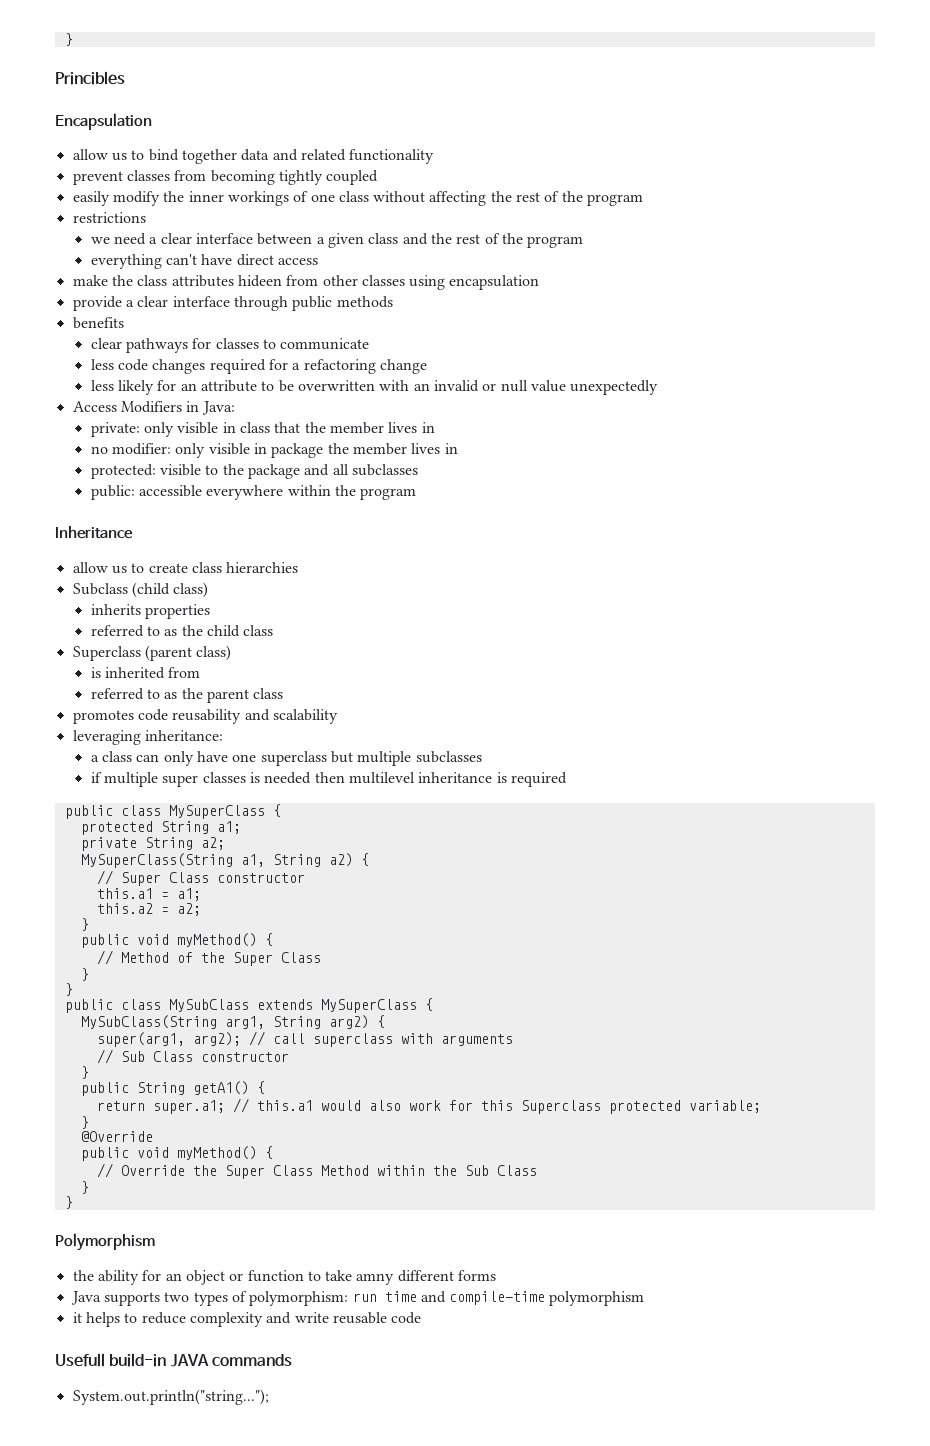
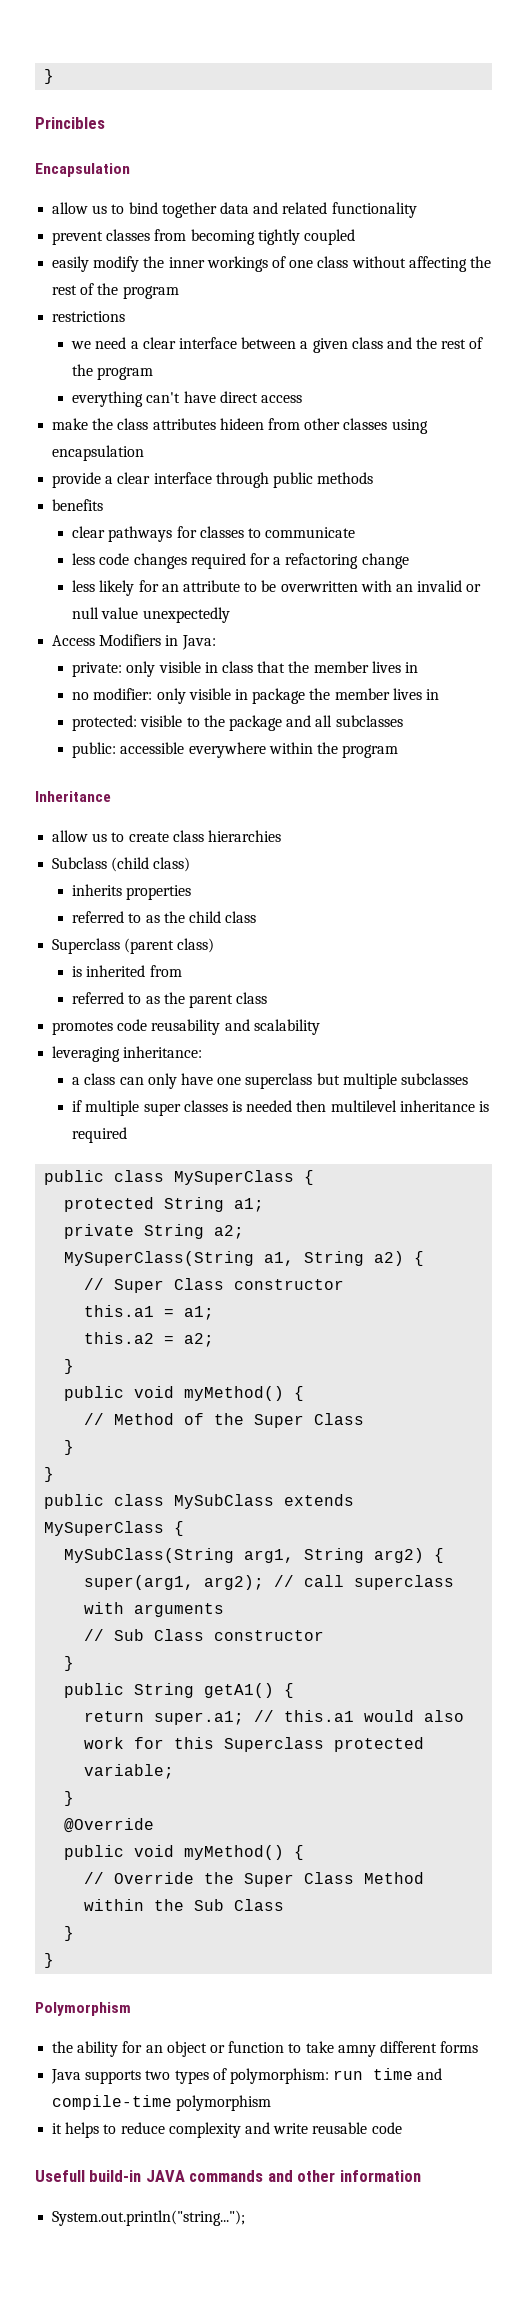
(292, 1360) none -> [267,2170,421,2182] and other information

